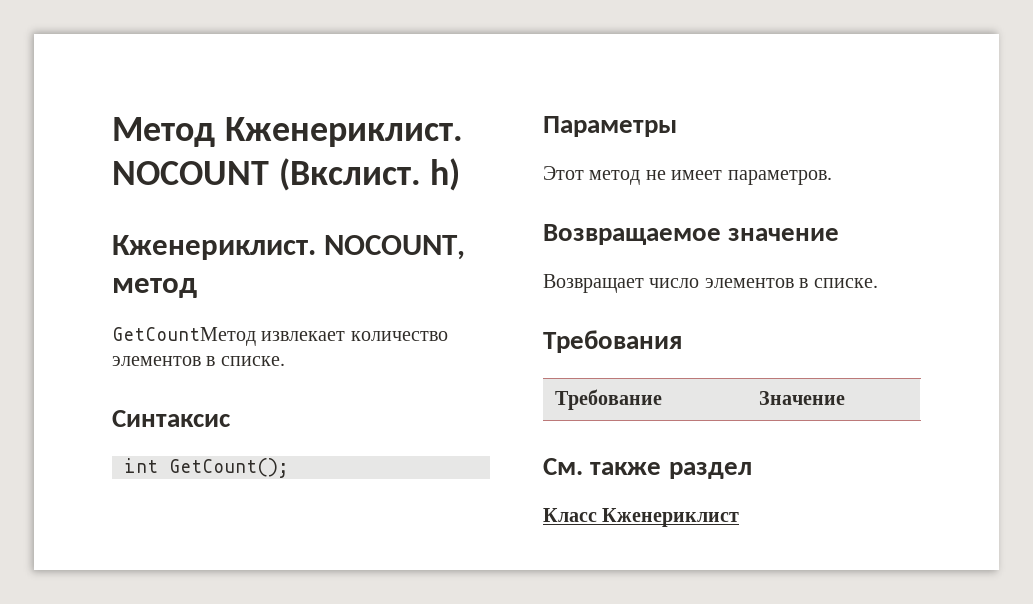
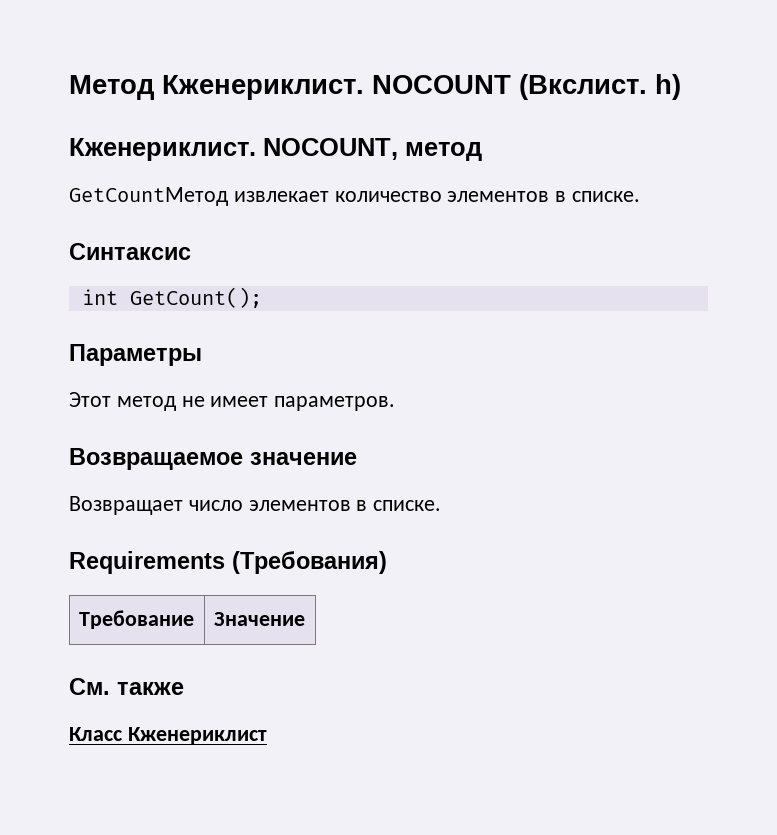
[543,330,682,353] Требования -> [69,551,387,574] Requirements (Требования)
[668,462,752,479] раздел -> (184, 688) none

